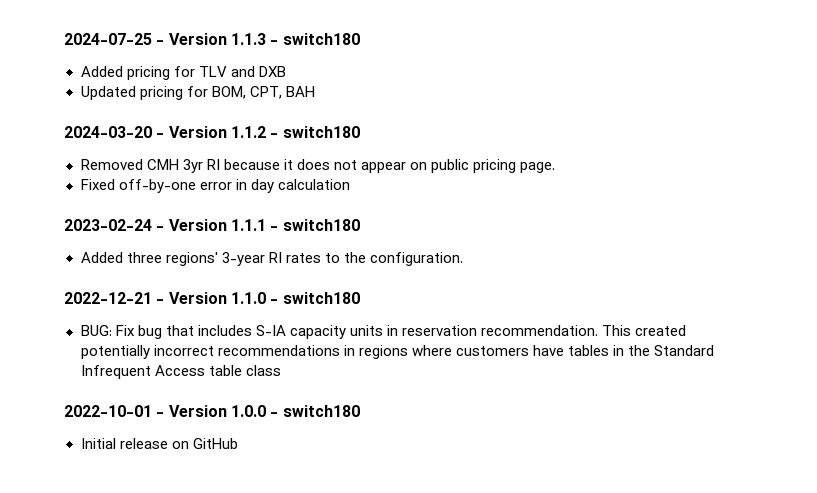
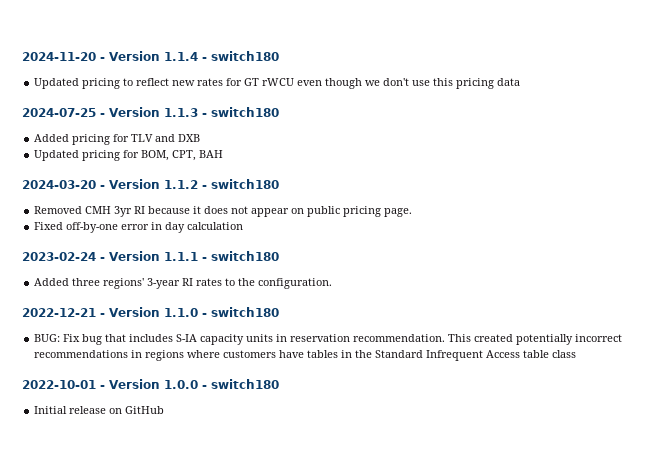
(64, 39) none -> [22,51,279,61] [34,78,521,89] 2024-11-20 - Version 1.1.4 - switch180 // Updated pricing to reflect new rates for GT rWCU even though we don't use this pricing data //

